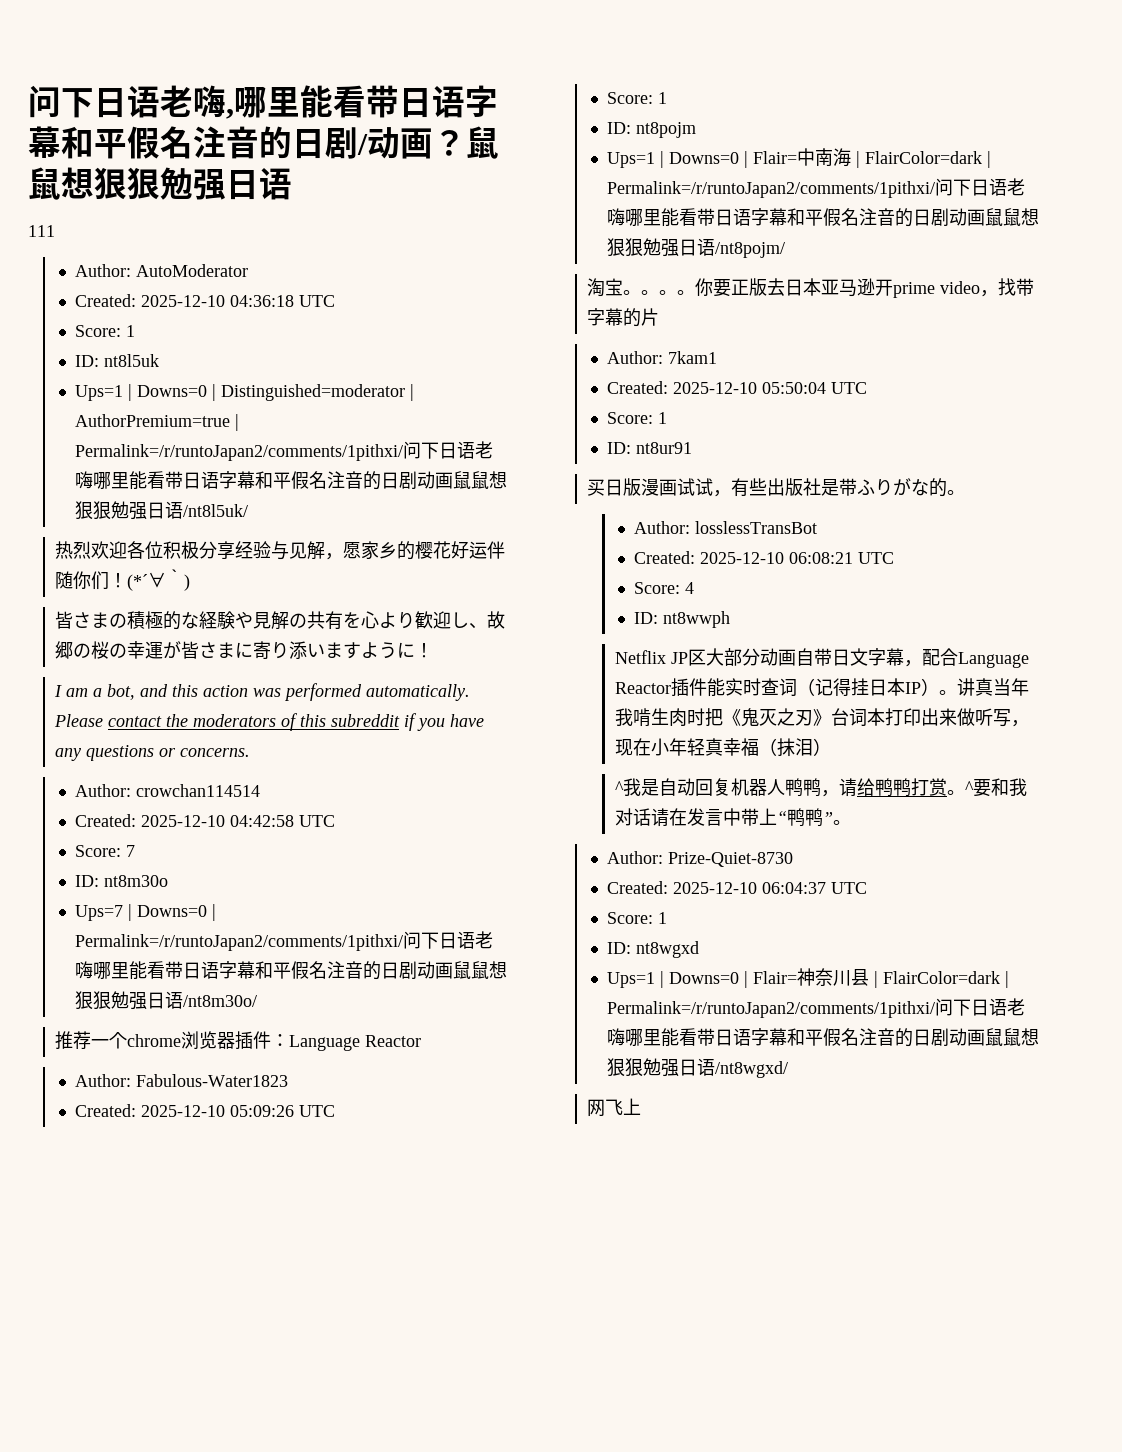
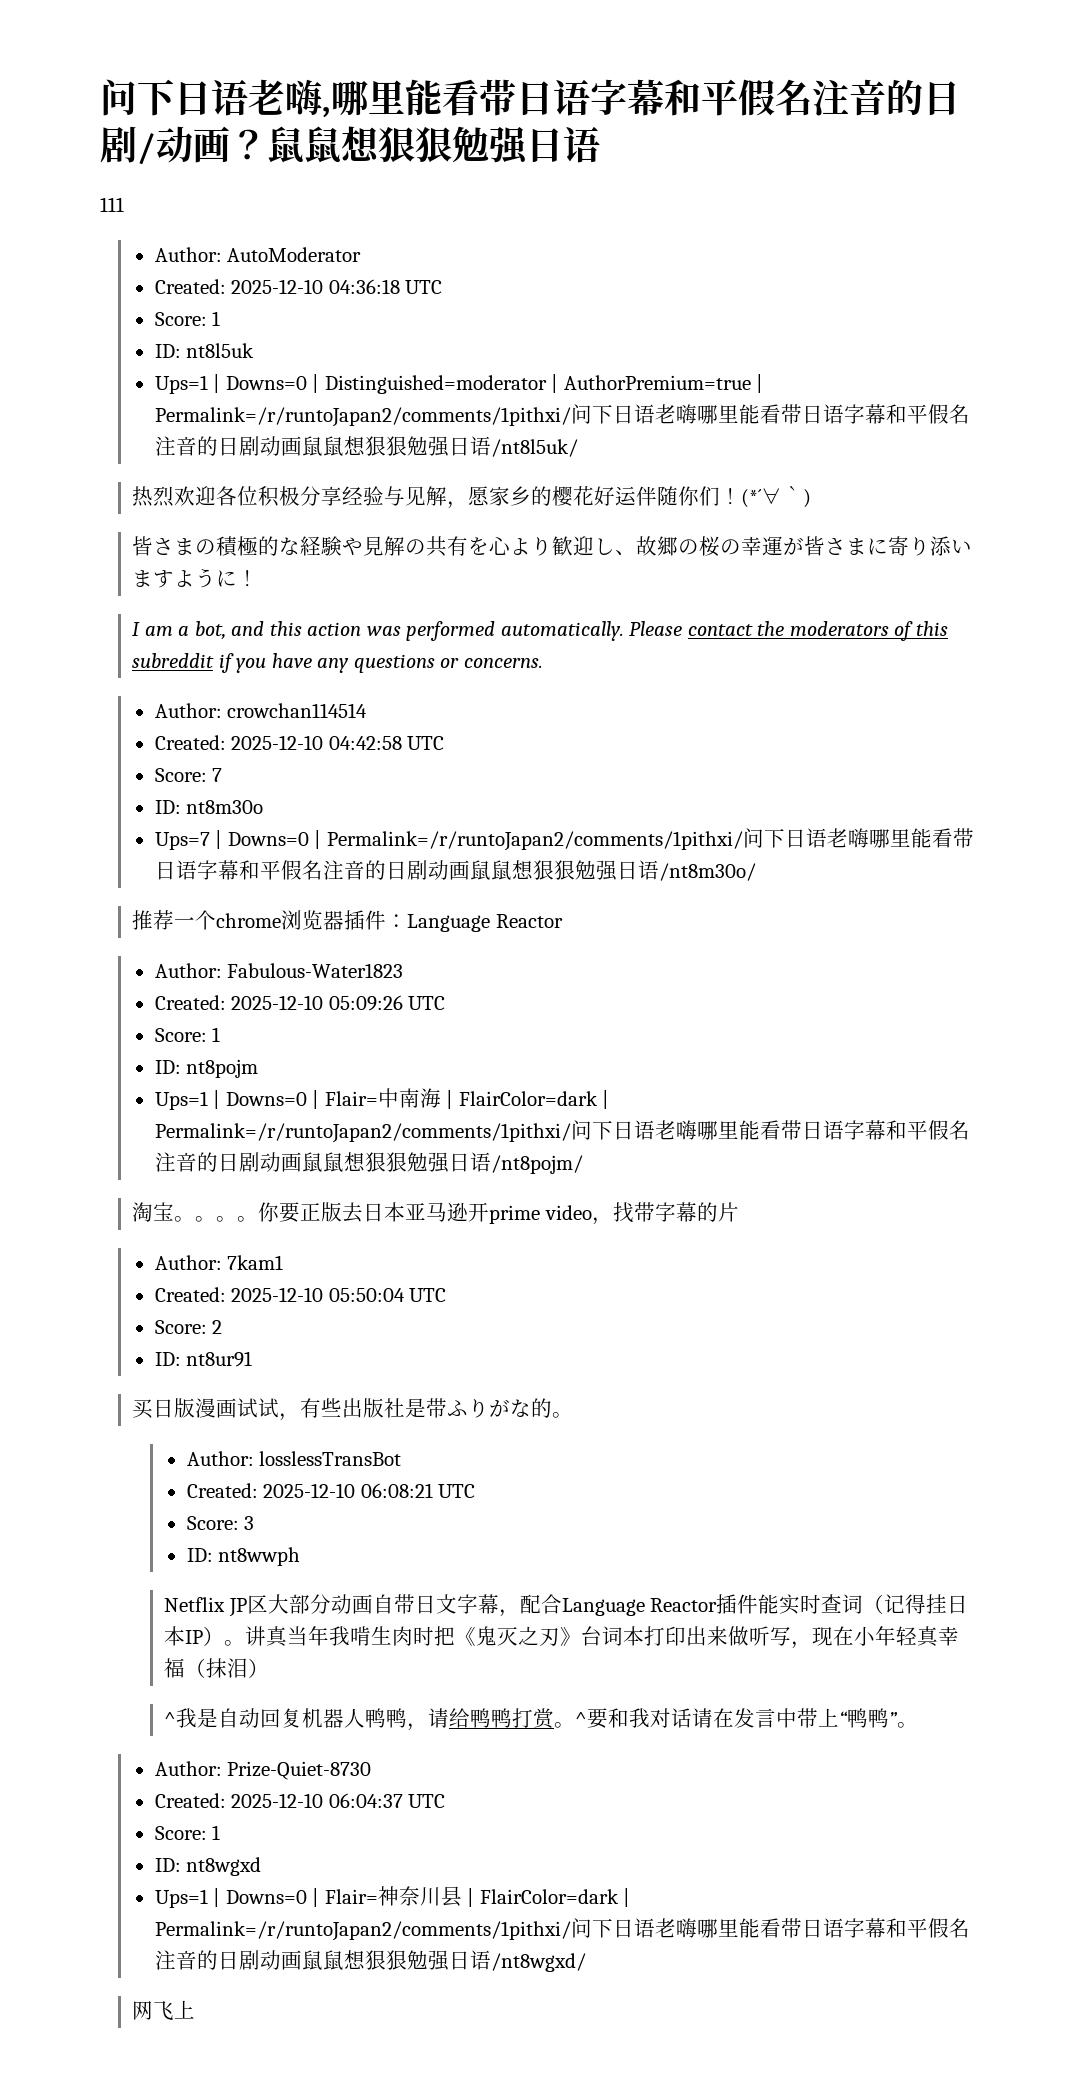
[658,412,668,424] 1 -> [212,1320,223,1334] 2
[685,582,695,594] 4 -> [244,1516,255,1530] 3

